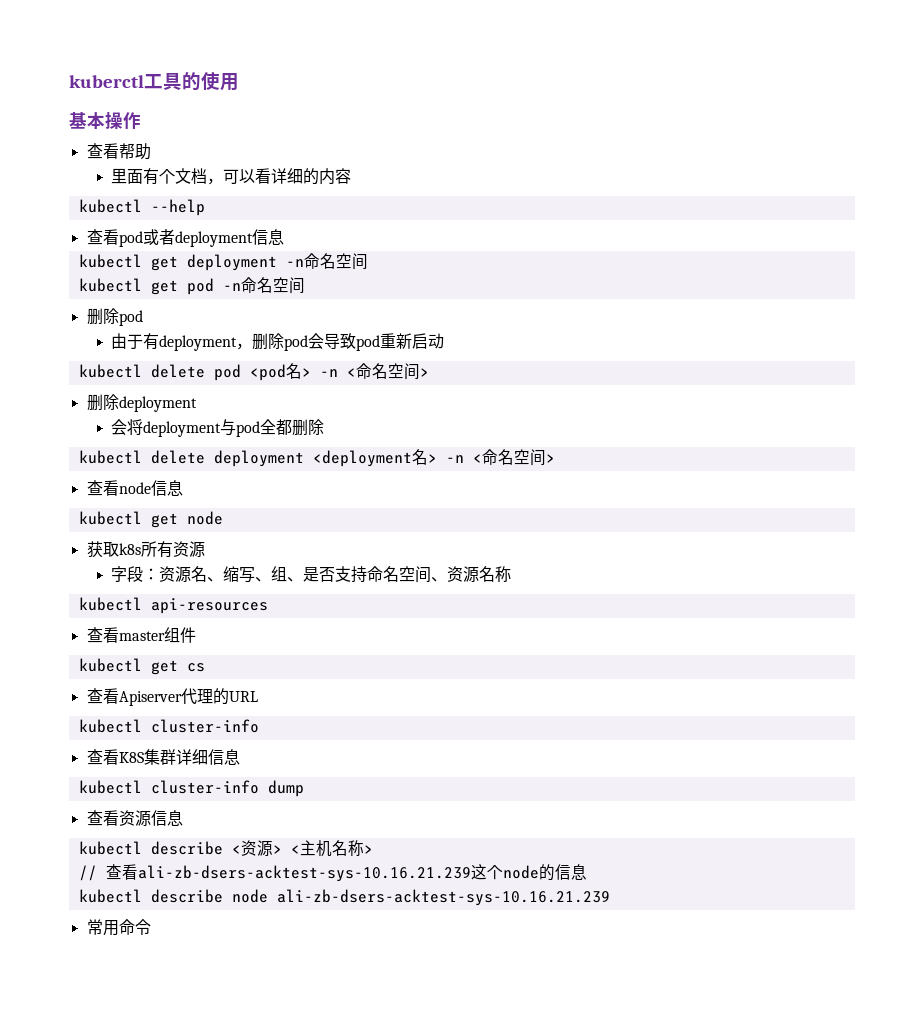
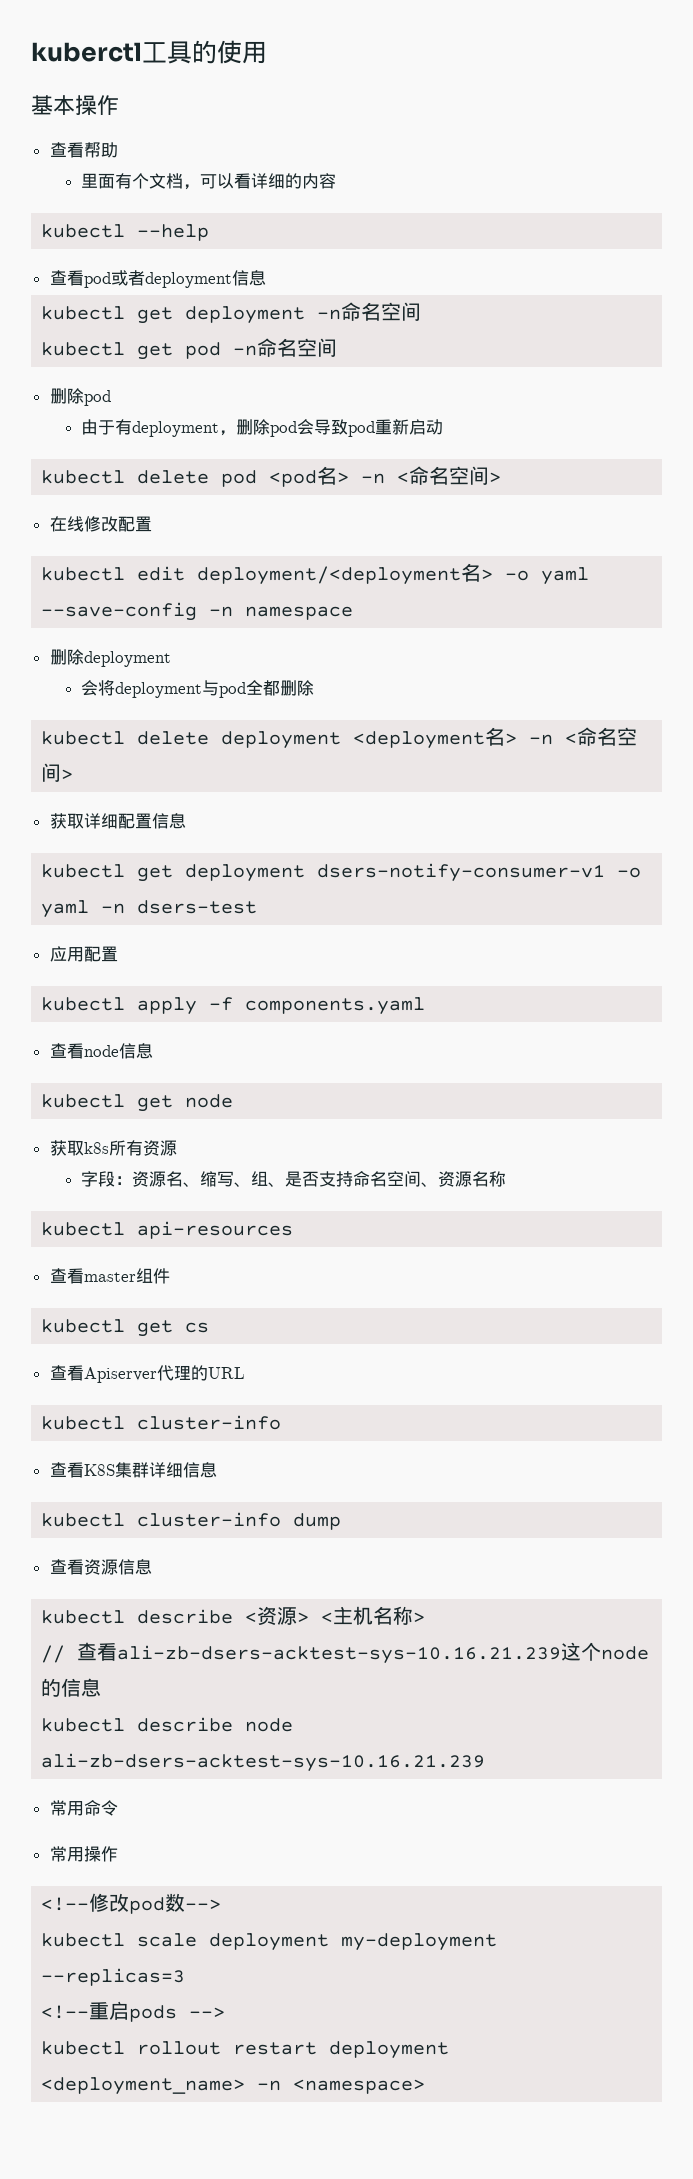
(429, 372) none -> [49,516,152,532] [41,563,590,585] [41,602,354,621] // 在线修改配置 // kubectl edit deployment/<deployment名> -o yaml --save-config -n namespace
(555, 458) none -> [49,813,186,829] [41,863,642,882] [41,900,258,918] [49,946,118,962] [41,997,426,1015] // 获取详细配置信息 // kubectl get deployment dsers-notify-consumer-v1 -o yaml -n dsers-test // 应用配置 // kubectl apply -f components.yaml
(151, 927) none -> [49,1846,118,1862] [41,1893,222,1914] [41,1933,498,1951] [41,1968,186,1986] [41,2001,226,2022] [41,2041,450,2059] [41,2077,426,2095] // 常用操作 // <!--修改pod数--> // kubectl scale deployment my-deployment --replicas=3 // <!--重启pods --> // kubectl rollout restart deployment <deployment_name> -n <namespace>

